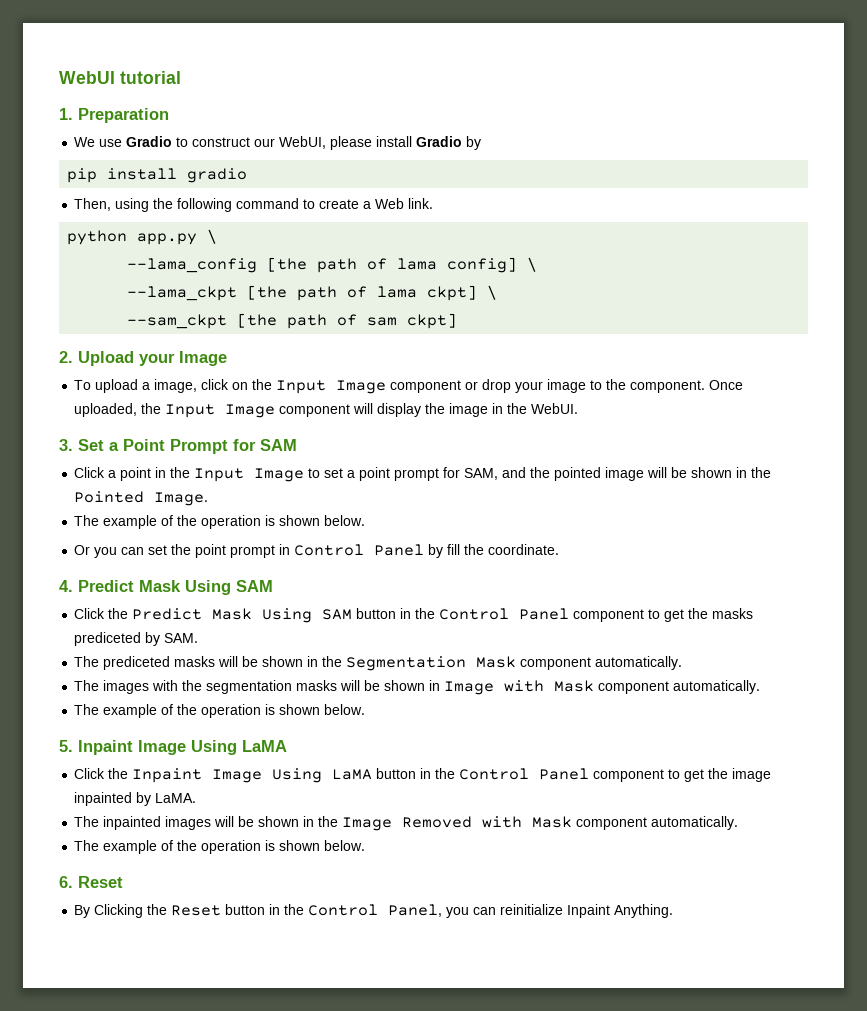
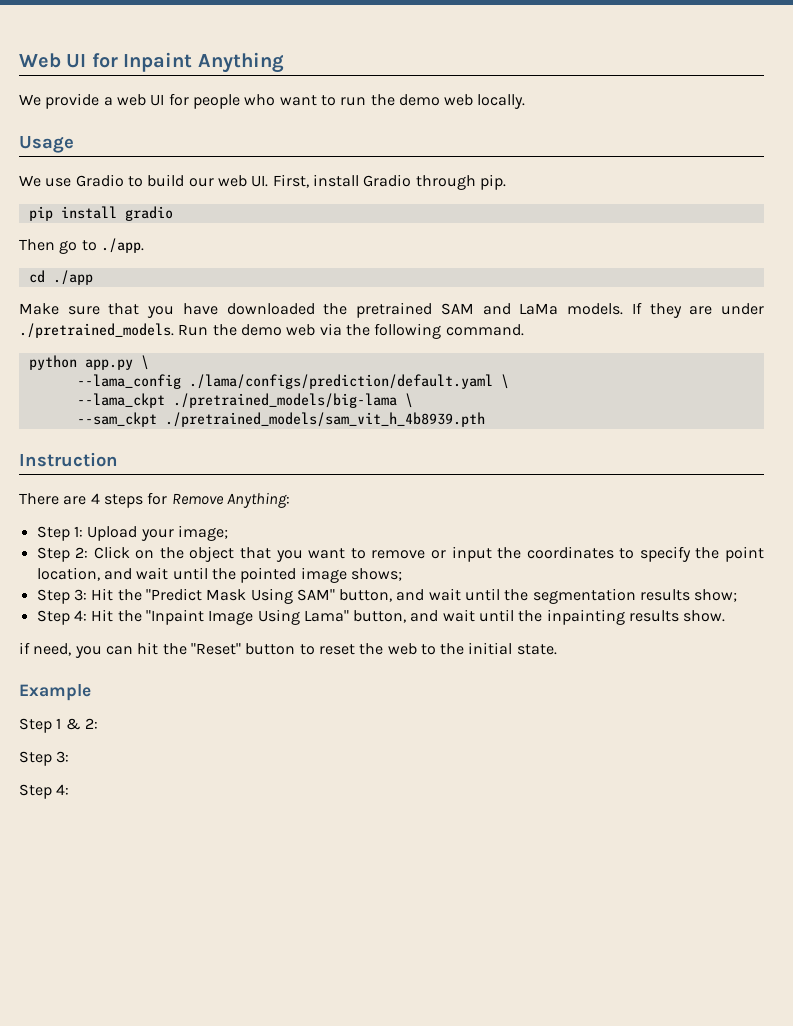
[59,71,181,84] [59,108,169,123] [74,136,482,150] [67,168,248,183] [74,198,434,212] [67,229,218,245] [127,257,538,273] [127,285,498,301] [127,313,458,329] [59,351,227,366] [74,379,744,394] [74,403,579,418] [59,439,297,454] [74,467,772,482] [74,491,209,506] [74,515,366,529] [74,544,560,558] [59,580,273,595] [74,608,754,623] [74,632,199,646] [74,656,683,671] [74,680,761,695] [74,704,366,718] [59,740,287,755] [74,768,772,783] [74,792,197,806] [74,816,739,831] [74,840,366,854] [59,876,123,888] [74,904,674,918] WebUI tutorial // 1. Preparation // We use Gradio to construct our WebUI, please install Gradio by // pip install gradio // Then, using the following command to create a Web link. // python app.py \ // --lama_config [the path of lama config] \ // --lama_ckpt [the path of lama ckpt] \ // --sam_ckpt [the path of sam ckpt] // 2. Upload your Image // To upload a image, click on the Input Image component or drop your image to the component. Once uploaded, the Input Image component will display the image in the WebUI. // 3. Set a Point Prompt for SAM // Click a point in the Input Image to set a point prompt for SAM, and the pointed image will be shown in the Pointed Image. // The example of the operation is shown below. // Or you can set the point prompt in Control Panel by fill the coordinate. // 4. Predict Mask Using SAM // Click the Predict Mask Using SAM button in the Control Panel component to get the masks prediceted by SAM. // The prediceted masks will be shown in the Segmentation Mask component automatically. // The images with the segmentation masks will be shown in Image with Mask component automatically. // The example of the operation is shown below. // 5. Inpaint Image Using LaMA // Click the Inpaint Image Using LaMA button in the Control Panel component to get the image inpainted by LaMA. // The inpainted images will be shown in the Image Removed with Mask component automatically. // The example of the operation is shown below. // 6. Reset // By Clicking the Reset button in the Control Panel, you can reinitialize Inpaint Anything. -> [19,52,284,73] [19,93,526,109] [19,136,74,153] [19,174,506,190] [28,206,173,221] [19,238,144,254] [28,270,93,285] [19,302,765,318] [19,323,524,339] [28,355,149,370] [76,374,509,389] [76,393,413,408] [76,412,485,427] [19,452,118,467] [19,492,290,508] [36,525,228,541] [36,546,764,562] [36,567,402,583] [36,588,738,604] [36,609,726,625] [19,642,557,658] [19,684,91,701] [19,718,98,733] [19,751,70,766] [19,784,70,799] Web UI for Inpaint Anything // We provide a web UI for people who want to run the demo web locally. // Usage // We use Gradio to build our web UI. First, install Gradio through pip. // pip install gradio // Then go to ./app. // cd ./app // Make sure that you have downloaded the pretrained SAM and LaMa models. If they are under ./pretrained_models. Run the demo web via the following command. // python app.py \ // --lama_config ./lama/configs/prediction/default.yaml \ // --lama_ckpt ./pretrained_models/big-lama \ // --sam_ckpt ./pretrained_models/sam_vit_h_4b8939.pth // Instruction // There are 4 steps for Remove Anything: // Step 1: Upload your image; // Step 2: Click on the object that you want to remove or input the coordinates to specify the point location, and wait until the pointed image shows; // Step 3: Hit the "Predict Mask Using SAM" button, and wait until the segmentation results show; // Step 4: Hit the "Inpaint Image Using Lama" button, and wait until the inpainting results show. // if need, you can hit the "Reset" button to reset the web to the initial state. // Example // Step 1 & 2: // Step 3: // Step 4:

